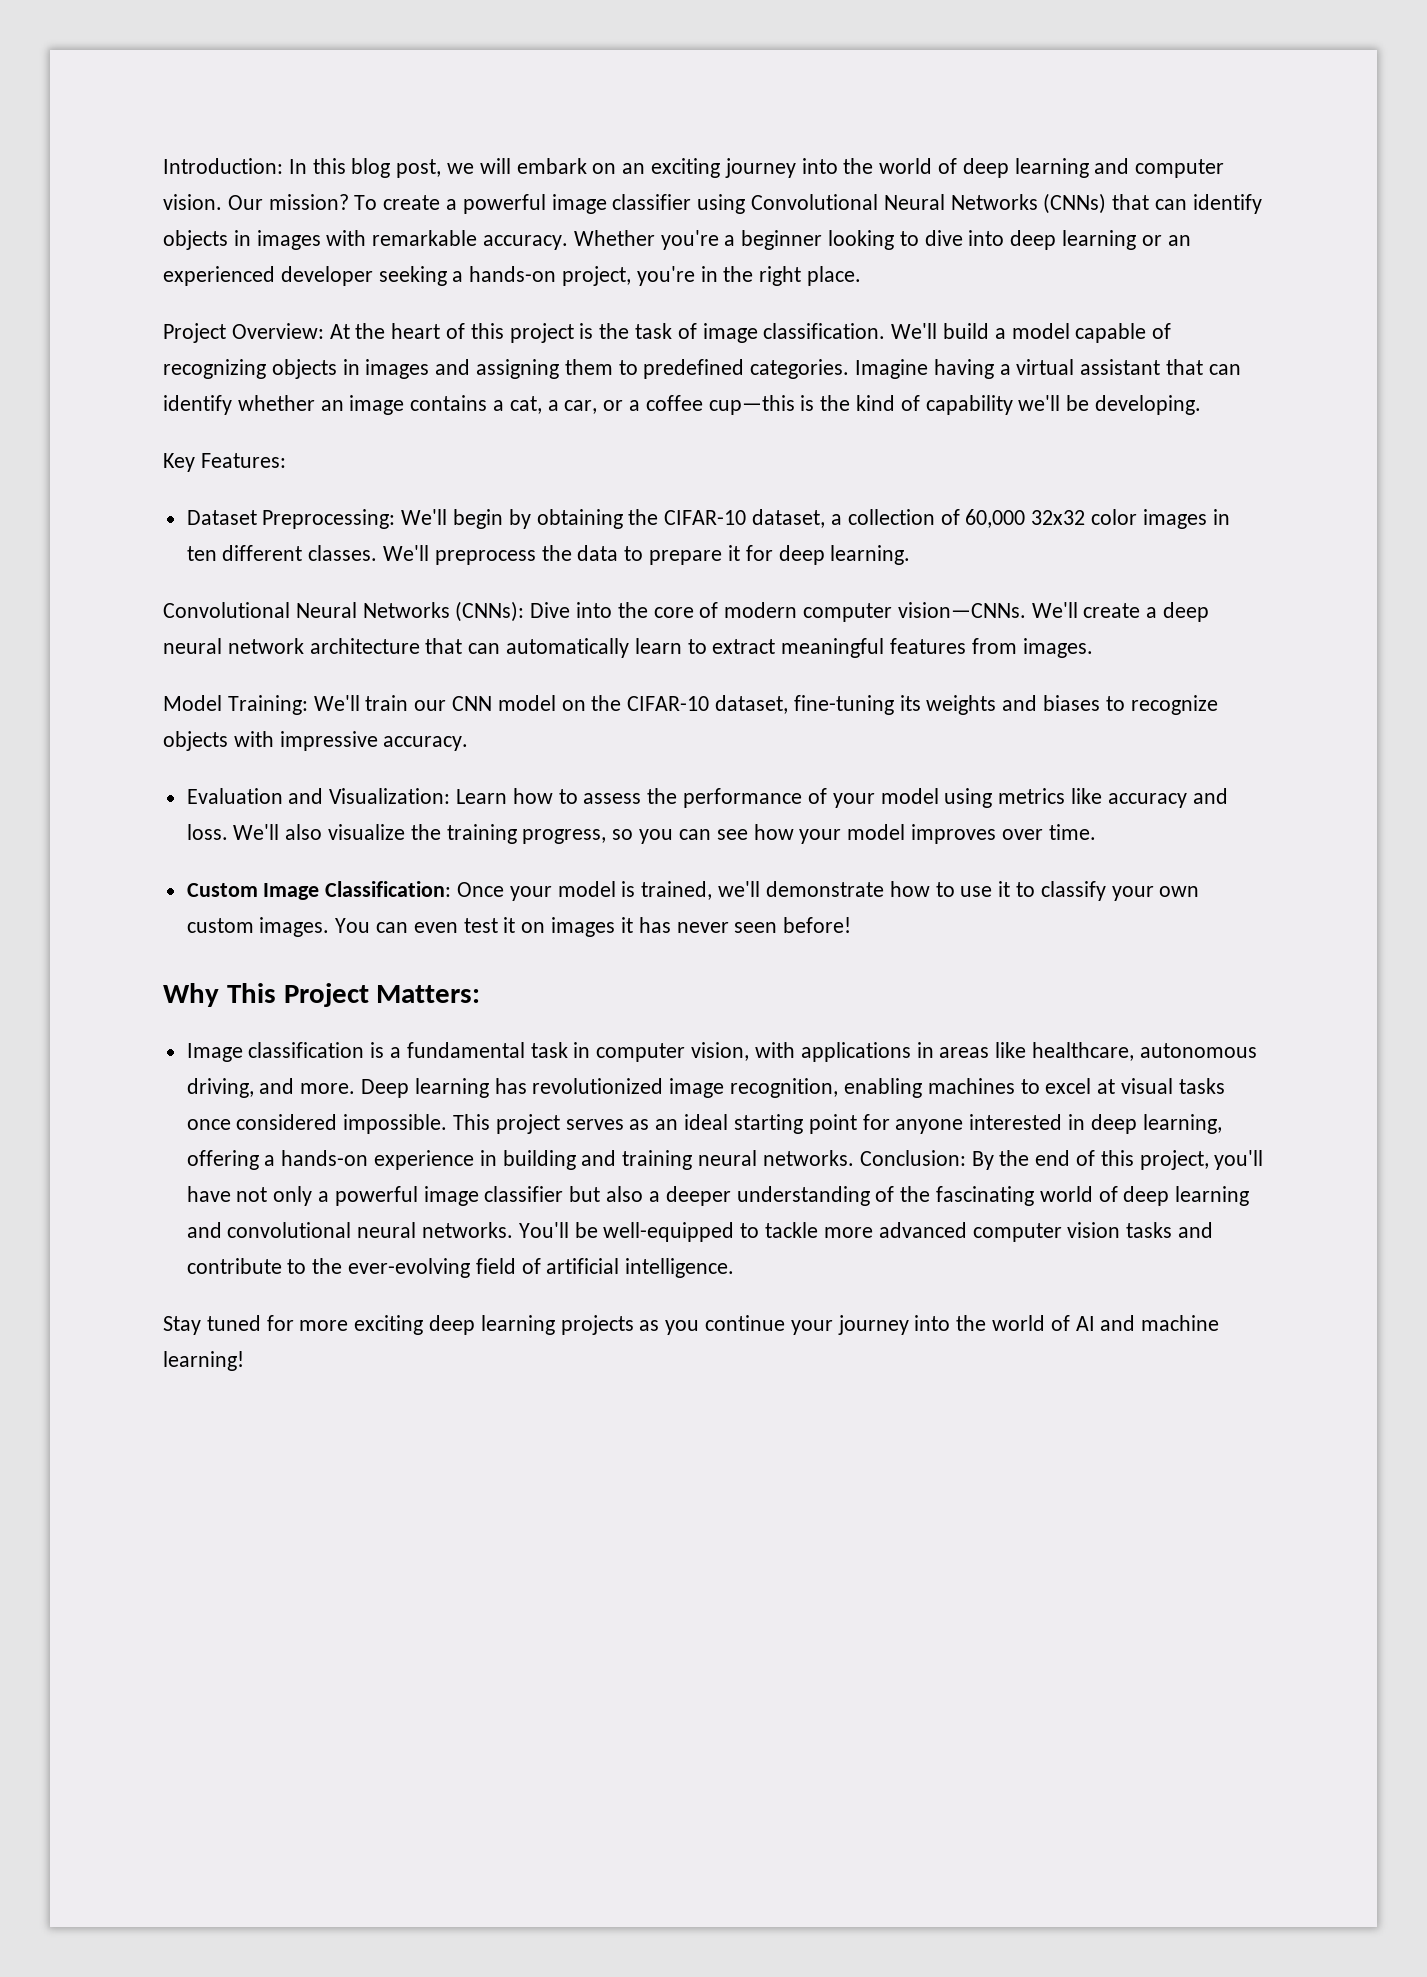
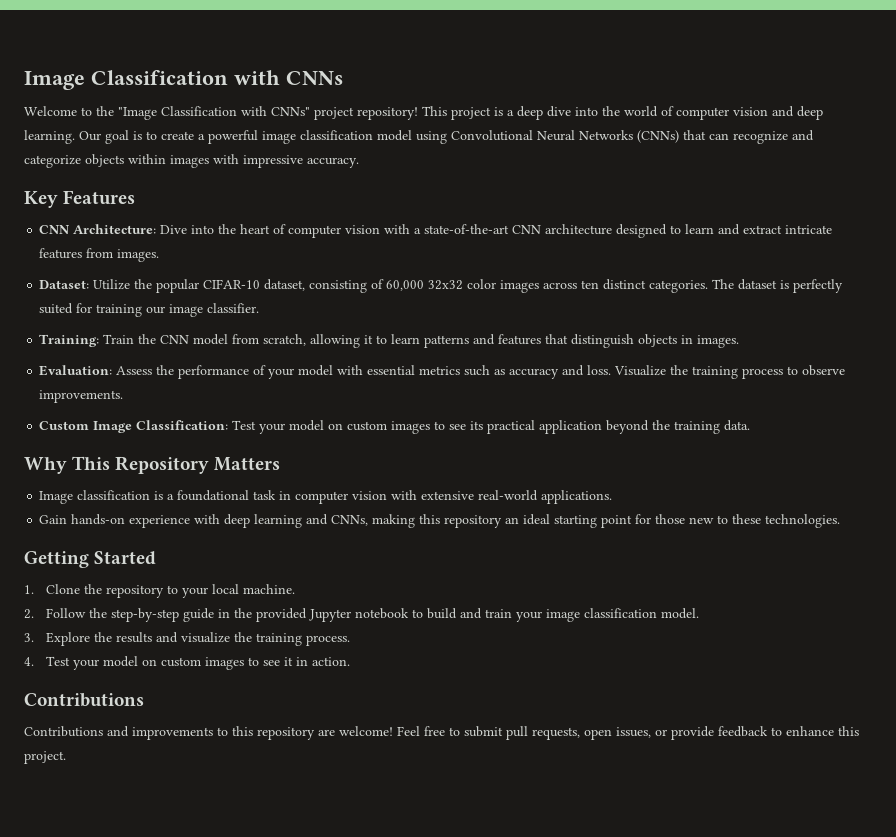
[163,158,1225,178] [163,194,378,210] Introduction: In this blog post, we will embark on an exciting journey into the world of deep learning and computer vision. Our mission? To -> [24,70,343,90] [24,106,823,120] [24,130,157,144] Image Classification with CNNs // Welcome to the "Image Classification with CNNs" project repository! This project is a deep dive into the world of computer vision and deep learning. Our goal is to
[612,194,692,210] classifier -> [300,130,412,141] classification model
[1192,194,1262,214] [163,230,251,250] identify objects in -> [733,130,814,144] [24,154,166,168] recognize and categorize objects within
[372,230,1191,250] [163,266,862,286] [163,323,1172,343] [163,359,1241,379] [163,395,1202,415] [163,453,286,472] [186,509,935,529] remarkable accuracy. Whether you're a beginner looking to dive into deep learning or an experienced developer seeking a hands-on project, you're in the right place. // Project Overview: At the heart of this project is the task of image classification. We'll build a model capable of recognizing objects in images and assigning them to predefined categories. Imagine having a virtual assistant that can identify whether an image contains a cat, a car, or a coffee cup—this is the kind of capability we'll be developing. // Key Features: // Dataset Preprocessing: We'll begin by obtaining the CIFAR-10 dataset, a collection -> [243,155,359,168] [24,190,136,208] [39,224,833,238] [39,248,160,262] [39,279,368,293] impressive accuracy. // Key Features // CNN Architecture: Dive into the heart of computer vision with a state-of-the-art CNN architecture designed to learn and extract intricate features from images. // Dataset: Utilize the popular CIFAR-10 dataset, consisting
[1212,509,1230,525] [186,545,911,565] [163,601,1210,622] [163,638,1093,658] [163,695,1218,715] [163,731,469,751] [186,788,642,804] in ten different classes. We'll preprocess the data to prepare it for deep learning. // Convolutional Neural Networks (CNNs): Dive into the core of modern computer vision—CNNs. We'll create a deep neural network architecture that can automatically learn to extract meaningful features from images. // Model Training: We'll train our CNN model on the CIFAR-10 dataset, fine-tuning its weights and biases to recognize objects with impressive accuracy. // Evaluation and Visualization: Learn how to assess -> [543,279,844,293] [39,303,260,317] [39,334,740,348] [39,365,153,376] across ten distinct categories. The dataset is perfectly suited for training our image classifier. // Training: Train the CNN model from scratch, allowing it to learn patterns and features that distinguish objects in images. // Evaluation: Assess
[944,788,1228,808] [186,824,1096,844] using metrics like accuracy and loss. We'll also visualize the training progress, so you can see how your model improves over time. -> [337,365,846,379] [39,390,124,403] with essential metrics such as accuracy and loss. Visualize the training process to observe improvements.
[457,881,1200,901] [186,917,852,937] Once your model is trained, we'll demonstrate how to use it to classify your own custom images. You can even test it on images it has never seen before! -> [232,420,751,434] Test your model on custom images to see its practical application beyond the training data.
[283,983,481,1007] Project Matters: -> [115,456,281,474] Repository Matters
[406,1042,525,1058] fundamental -> [177,490,250,501] foundational
[691,1042,1257,1062] [186,1078,1225,1098] [186,1114,650,1134] vision, with applications in areas like healthcare, autonomous driving, and more. Deep learning has revolutionized image recognition, enabling machines to excel at visual tasks once considered impossible. This project serves as -> [352,490,613,504] [39,514,503,528] vision with extensive real-world applications. // Gain hands-on experience with deep learning and CNNs, making this repository
[895,1114,1222,1134] [186,1150,1264,1170] [186,1186,1250,1206] [186,1222,1213,1242] [186,1258,735,1278] [163,1315,1220,1335] [163,1351,244,1371] anyone interested in deep learning, offering a hands-on experience in building and training neural networks. Conclusion: By the end of this project, you'll have not only a powerful image classifier but also a deeper understanding of the fascinating world of deep learning and convolutional neural networks. You'll be well-equipped to tackle more advanced computer vision tasks and contribute to the ever-evolving field of artificial intelligence. // Stay tuned for more exciting deep learning projects as you continue your journey into the world of AI and machine learning! -> [655,514,841,528] [24,551,157,568] [24,584,295,598] [24,608,699,622] [24,632,350,646] [24,656,350,670] [24,693,144,707] [24,726,859,740] [24,751,66,764] those new to these technologies. // Getting Started // 1. Clone the repository to your local machine. // 2. Follow the step-by-step guide in the provided Jupyter notebook to build and train your image classification model. // 3. Explore the results and visualize the training process. // 4. Test your model on custom images to see it in action. // Contributions // Contributions and improvements to this repository are welcome! Feel free to submit pull requests, open issues, or provide feedback to enhance this project.

